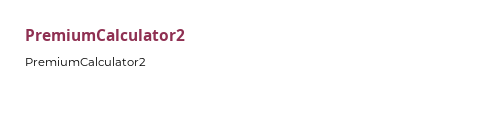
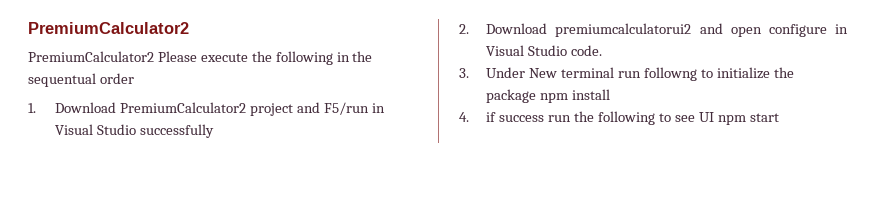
(146, 61) none -> [157,51,373,65] [28,73,134,87] [28,102,385,116] [55,124,215,138] [459,23,848,37] [486,45,603,56] [459,67,794,81] [486,89,611,103] [459,111,779,125] Please execute the following in the sequentual order // 1. Download PremiumCalculator2 project and F5/run in Visual Studio successfully // 2. Download premiumcalculatorui2 and open configure in Visual Studio code. // 3. Under New terminal run followng to initialize the package npm install // 4. if success run the following to see UI npm start

